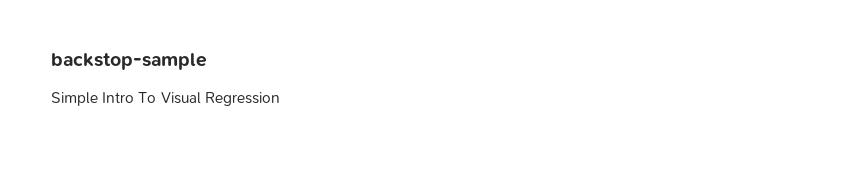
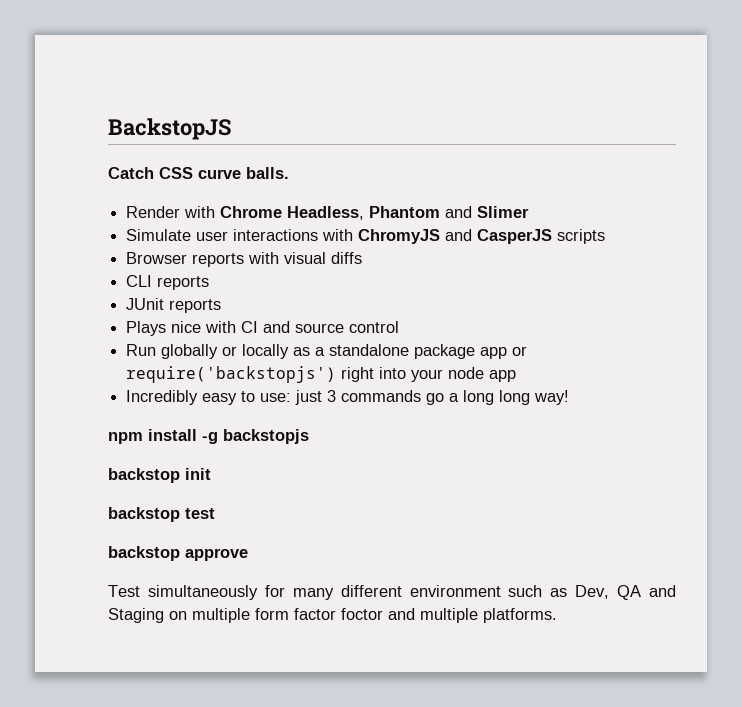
[51,53,207,70] [51,92,280,106] backstop-sample // Simple Intro To Visual Regression -> [108,118,231,140] [108,167,289,179] [126,206,530,220] [126,229,606,244] [126,252,363,267] [126,275,210,290] [126,298,222,313] [126,321,400,336] [126,344,528,359] [126,366,517,383] [126,390,570,405] [108,429,309,444] [108,468,211,483] [108,507,215,522] [108,546,248,561] [108,585,676,600] [108,608,557,623] BackstopJS // Catch CSS curve balls. // Render with Chrome Headless, Phantom and Slimer // Simulate user interactions with ChromyJS and CasperJS scripts // Browser reports with visual diffs // CLI reports // JUnit reports // Plays nice with CI and source control // Run globally or locally as a standalone package app or require('backstopjs') right into your node app // Incredibly easy to use: just 3 commands go a long long way! // npm install -g backstopjs // backstop init // backstop test // backstop approve // Test simultaneously for many different environment such as Dev, QA and Staging on multiple form factor foctor and multiple platforms.

